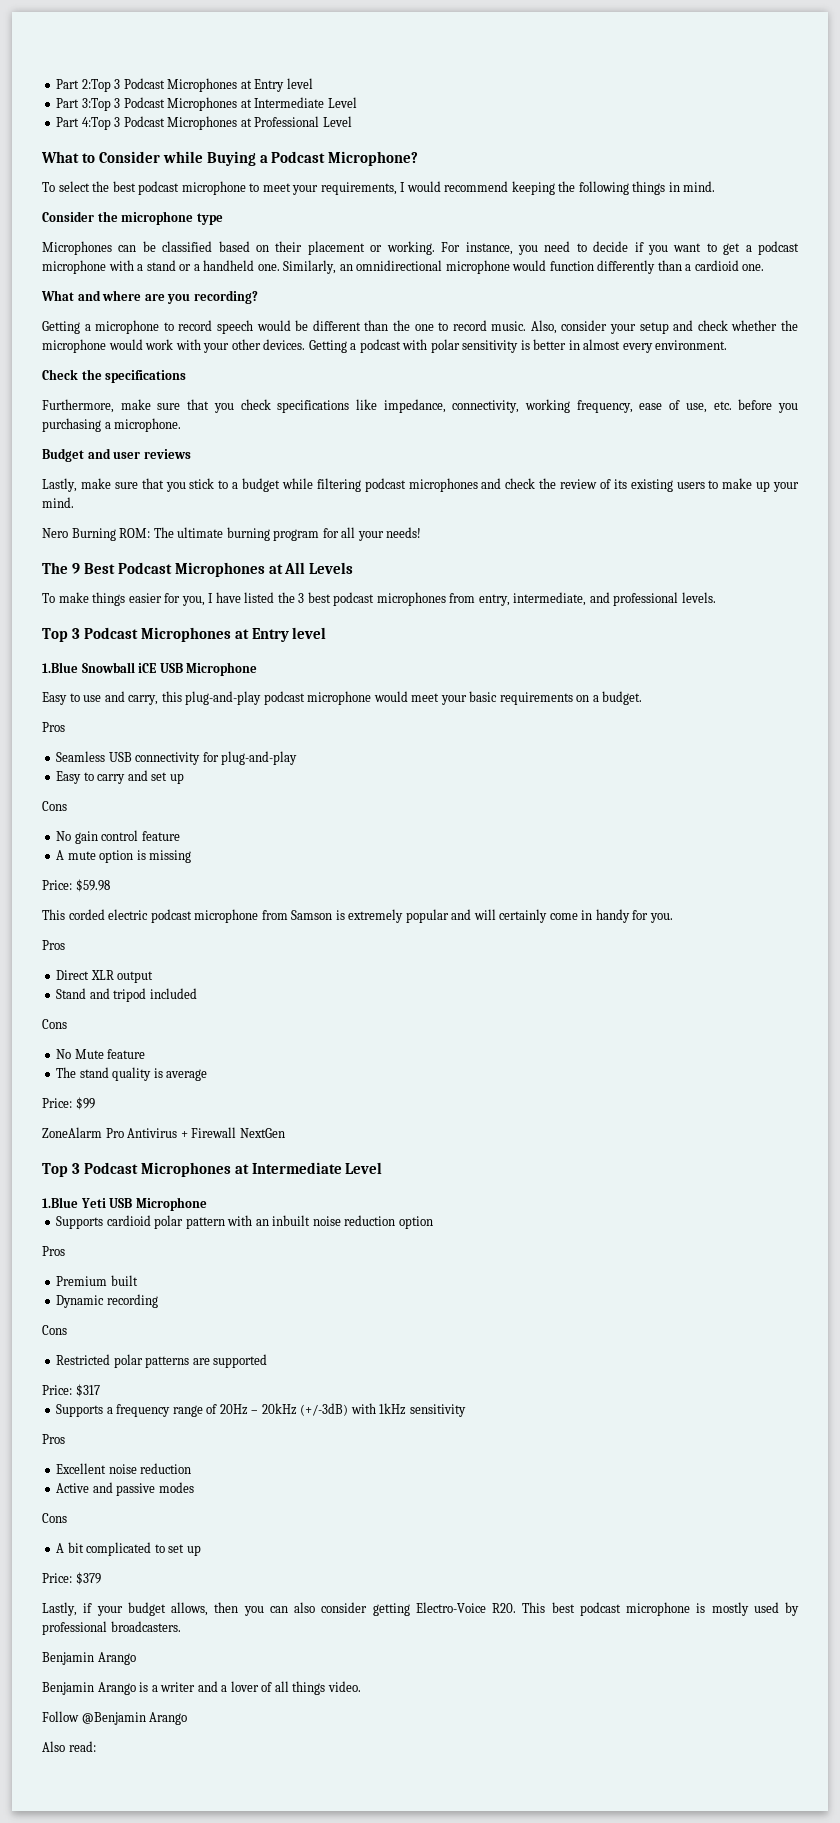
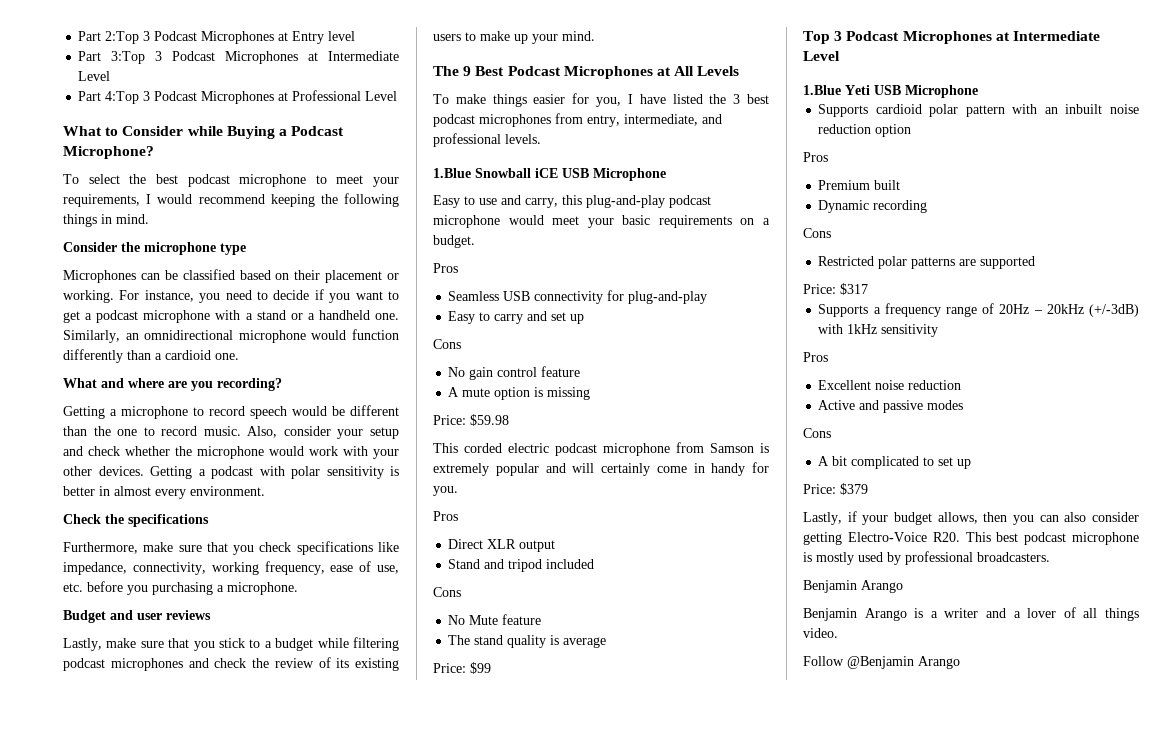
[42,527,422,541] // Nero Burning ROM: The ultimate burning program for all your needs! -> (595, 36) none
[42,627,327,642] // Top 3 Podcast Microphones at Entry level -> (541, 139) none
[42,1127,285,1138] // ZoneAlarm Pro Antivirus + Firewall NextGen -> (491, 668) none
[42,1741,96,1752] // Also read: -> (960, 662) none

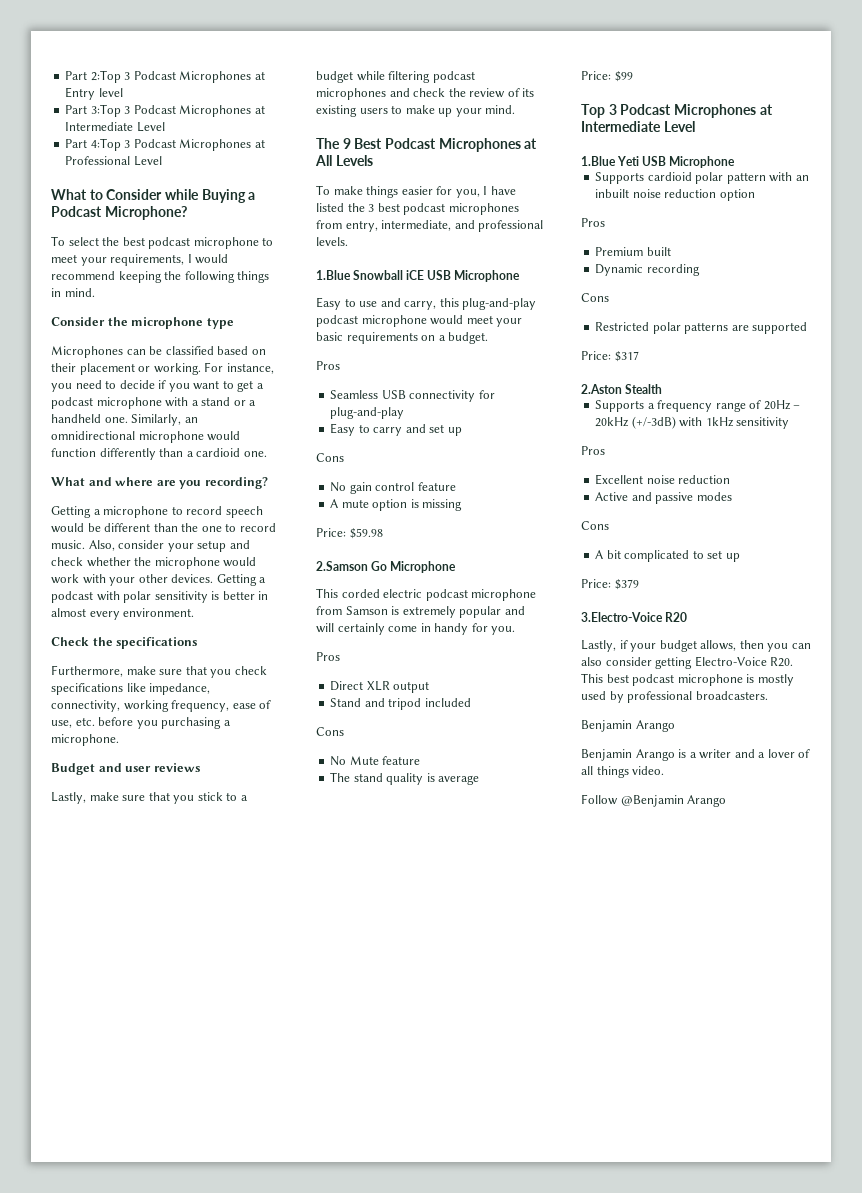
(509, 420) none -> [316,561,457,573] // 2.Samson Go Microphone
(868, 289) none -> [581,384,663,394] // 2.Aston Stealth
(868, 489) none -> [581,612,688,622] // 3.Electro-Voice R20

